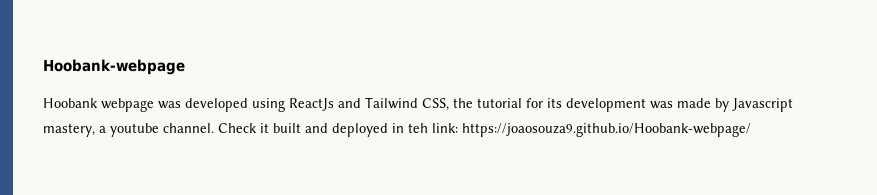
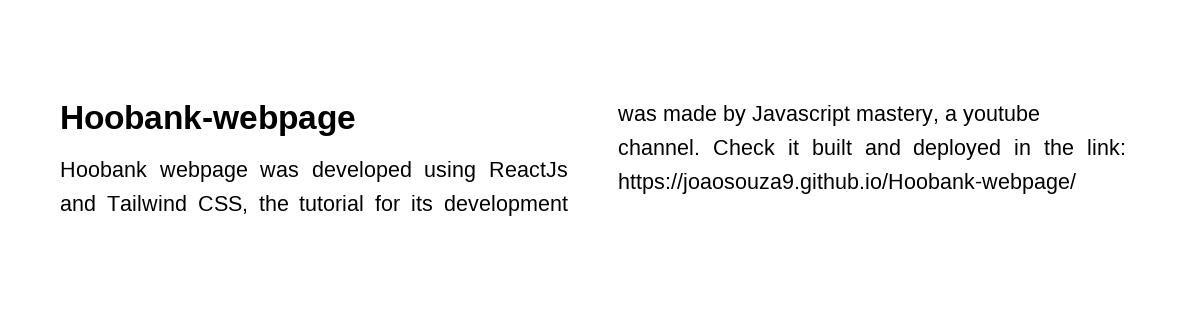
[408,123,428,133] teh -> [1044,139,1075,155] the

